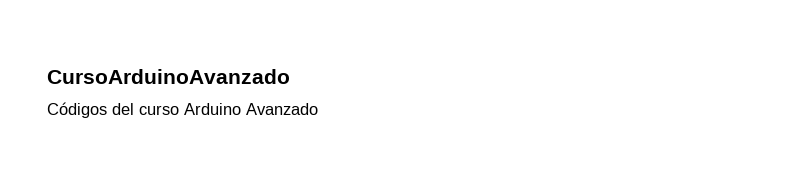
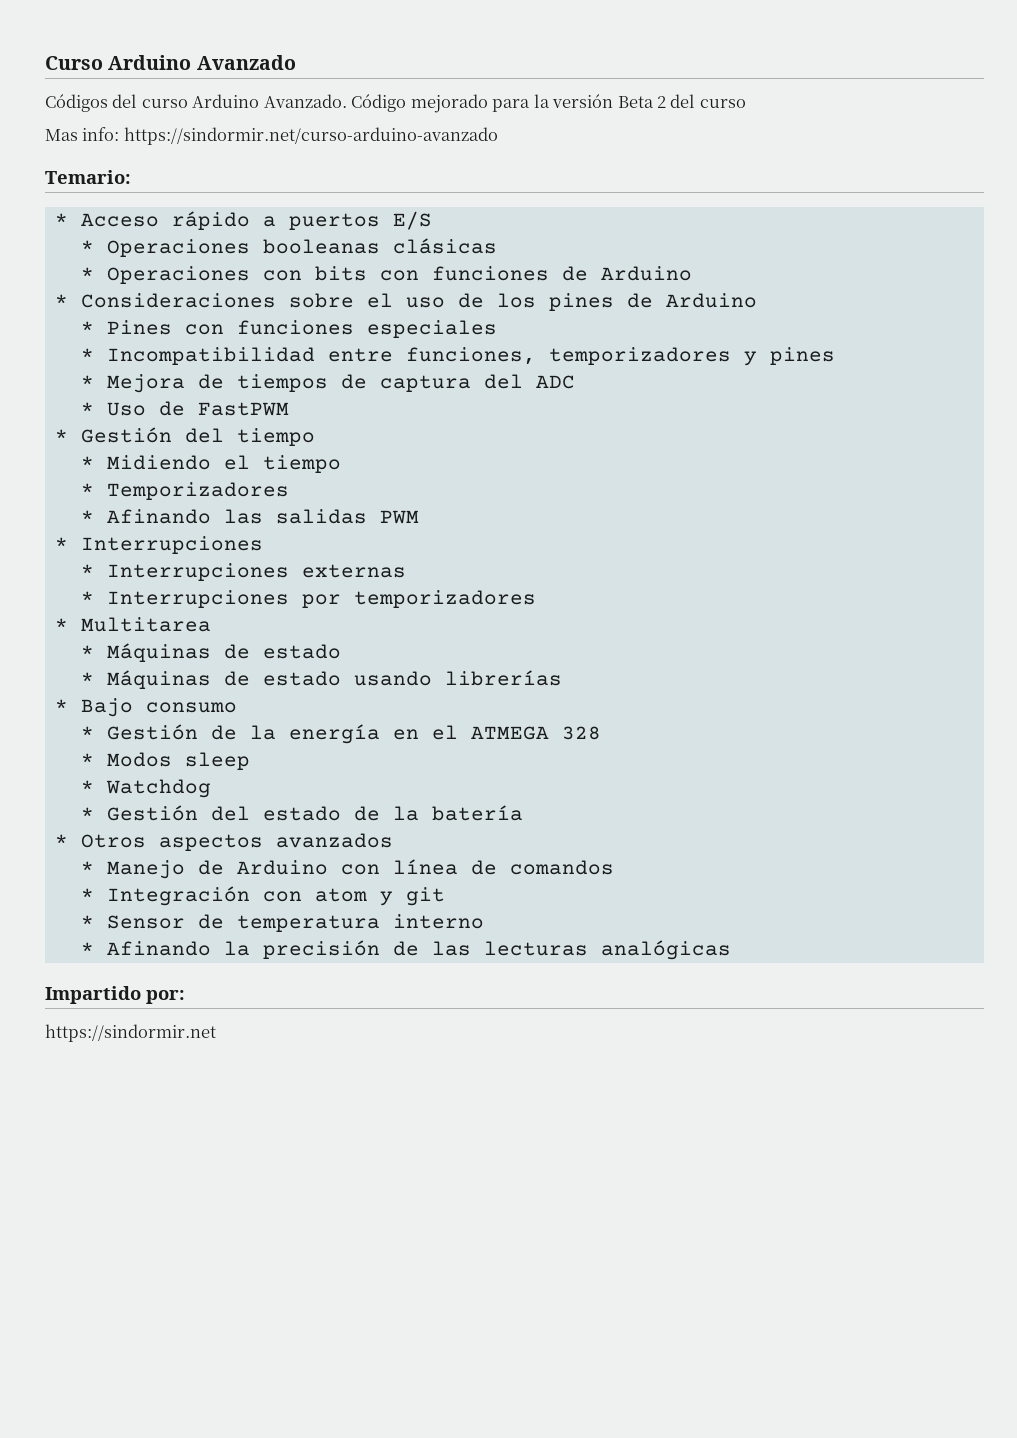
[47,69,290,84] CursoArduinoAvanzado -> [45,55,296,70] Curso Arduino Avanzado
[246,103,318,115] Avanzado -> [263,94,746,113] [45,127,498,145] [45,170,131,184] [54,211,432,230] [80,238,497,257] [80,266,692,284] [54,293,757,311] [80,320,497,338] [80,347,835,366] [80,374,575,393] [80,401,289,416] [54,427,315,446] [80,455,341,473] [80,482,289,500] [80,509,419,524] [54,536,263,554] [80,563,406,581] [80,590,536,608] [54,617,211,632] [80,643,341,662] [80,670,562,689] [54,698,237,717] [80,724,601,744] [80,752,250,770] [80,779,211,798] [80,805,523,821] [54,833,393,851] [80,859,614,879] [80,886,445,906] [80,914,484,932] [80,940,731,960] [45,986,185,1004] [45,1024,216,1042] Avanzado. Código mejorado para la versión Beta 2 del curso // Mas info: https://sindormir.net/curso-arduino-avanzado // Temario: // * Acceso rápido a puertos E/S // * Operaciones booleanas clásicas // * Operaciones con bits con funciones de Arduino // * Consideraciones sobre el uso de los pines de Arduino // * Pines con funciones especiales // * Incompatibilidad entre funciones, temporizadores y pines // * Mejora de tiempos de captura del ADC // * Uso de FastPWM // * Gestión del tiempo // * Midiendo el tiempo // * Temporizadores // * Afinando las salidas PWM // * Interrupciones // * Interrupciones externas // * Interrupciones por temporizadores // * Multitarea // * Máquinas de estado // * Máquinas de estado usando librerías // * Bajo consumo // * Gestión de la energía en el ATMEGA 328 // * Modos sleep // * Watchdog // * Gestión del estado de la batería // * Otros aspectos avanzados // * Manejo de Arduino con línea de comandos // * Integración con atom y git // * Sensor de temperatura interno // * Afinando la precisión de las lecturas analógicas // Impartido por: // https://sindormir.net

